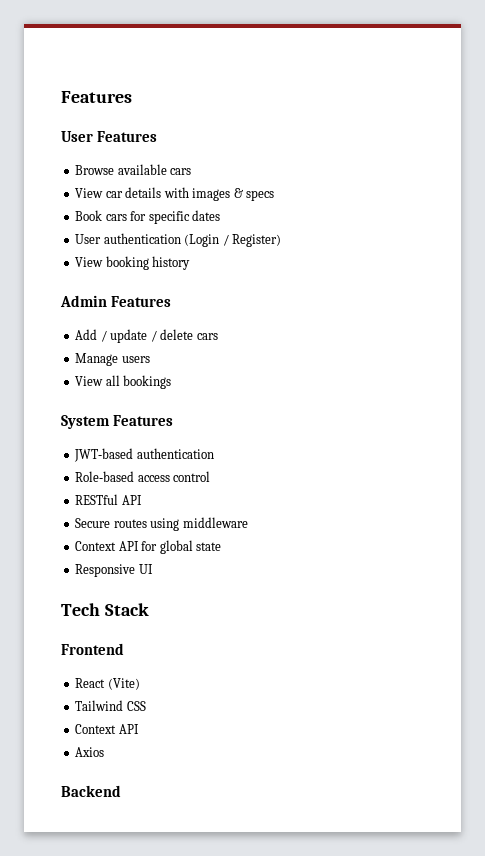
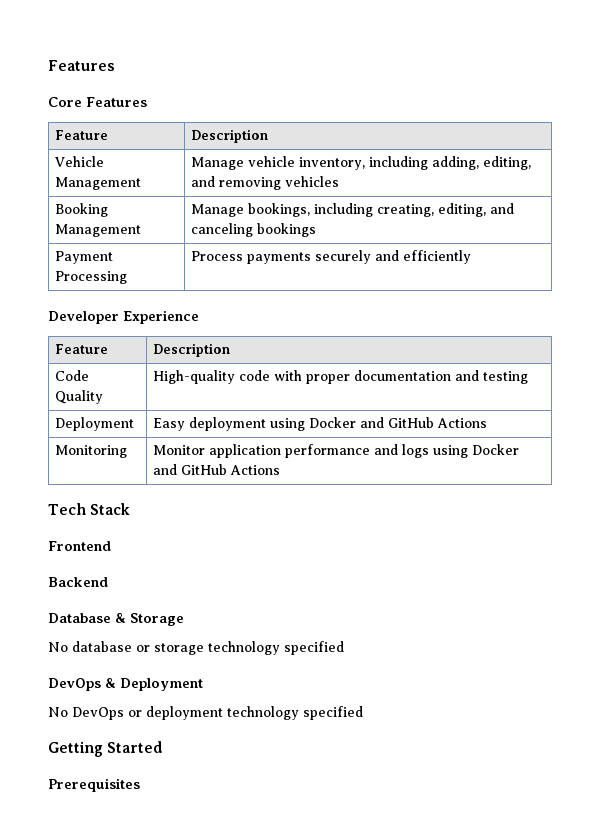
[61,91,132,103] [61,131,158,142] [75,164,192,175] [75,187,275,201] [75,210,221,224] [75,233,282,247] [75,256,191,270] [60,295,172,307] [75,329,218,343] [75,353,150,366] [75,375,172,389] [61,415,174,429] [74,448,214,462] [75,471,211,482] [75,494,142,505] [75,517,248,531] [75,540,222,554] [75,564,153,577] [61,603,149,616] [61,643,124,655] [75,678,140,690] [75,700,146,711] [75,724,139,734] [75,747,105,757] [61,785,121,797] Features // User Features // Browse available cars // View car details with images & specs // Book cars for specific dates // User authentication (Login / Register) // View booking history // Admin Features // Add / update / delete cars // Manage users // View all bookings // System Features // JWT‑based authentication // Role‑based access control // RESTful API // Secure routes using middleware // Context API for global state // Responsive UI // Tech Stack // Frontend // React (Vite) // Tailwind CSS // Context API // Axios // Backend -> [48,60,115,71] [48,97,147,107] [54,130,108,140] [190,129,268,143] [54,156,104,167] [54,177,141,190] [190,156,531,170] [190,176,339,190] [54,203,108,217] [54,224,141,237] [190,203,514,217] [190,223,316,237] [54,251,113,264] [54,271,127,284] [190,250,471,264] [48,310,199,324] [54,344,108,354] [152,343,230,357] [54,370,89,381] [54,390,103,404] [152,370,528,384] [54,417,134,431] [152,417,487,431] [54,445,127,458] [152,444,519,458] [152,464,280,475] [48,503,131,515] [48,541,111,551] [48,577,108,587] [48,613,184,626] [48,641,344,655] [48,678,203,691] [48,706,363,720] [48,741,163,757] [48,778,140,792] Features // Core Features // Feature | Description // Vehicle Management | Manage vehicle inventory, including adding, editing, and removing vehicles // Booking Management | Manage bookings, including creating, editing, and canceling bookings // Payment Processing | Process payments securely and efficiently // Developer Experience // Feature | Description // Code Quality | High-quality code with proper documentation and testing // Deployment | Easy deployment using Docker and GitHub Actions // Monitoring | Monitor application performance and logs using Docker and GitHub Actions // Tech Stack // Frontend // Backend // Database & Storage // No database or storage technology specified // DevOps & Deployment // No DevOps or deployment technology specified // Getting Started // Prerequisites

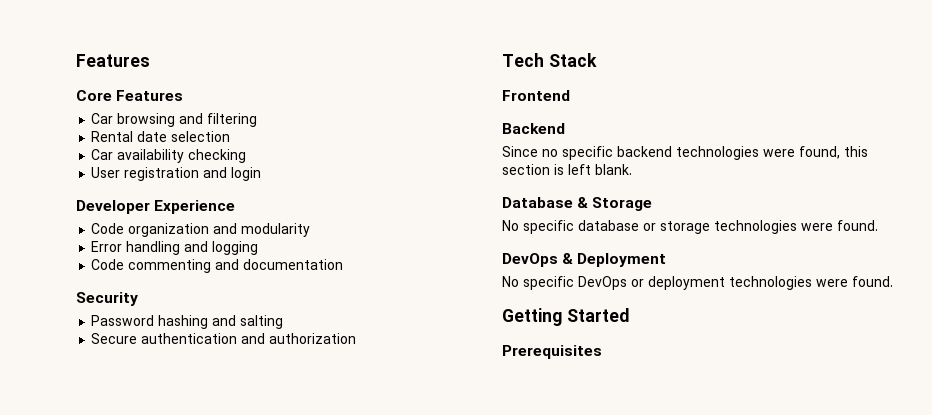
[54,130,108,140] [190,129,268,143] [54,156,104,167] [54,177,141,190] [190,156,531,170] [190,176,339,190] [54,203,108,217] [54,224,141,237] [190,203,514,217] [190,223,316,237] [54,251,113,264] [54,271,127,284] [190,250,471,264] [48,310,199,324] [54,344,108,354] [152,343,230,357] [54,370,89,381] [54,390,103,404] [152,370,528,384] [54,417,134,431] [152,417,487,431] [54,445,127,458] [152,444,519,458] [152,464,280,475] [48,503,131,515] [48,541,111,551] [48,577,108,587] // Feature | Description // Vehicle Management | Manage vehicle inventory, including adding, editing, and removing vehicles // Booking Management | Manage bookings, including creating, editing, and canceling bookings // Payment Processing | Process payments securely and efficiently // Developer Experience // Feature | Description // Code Quality | High-quality code with proper documentation and testing // Deployment | Easy deployment using Docker and GitHub Actions // Monitoring | Monitor application performance and logs using Docker and GitHub Actions // Tech Stack // Frontend // Backend -> [91,113,258,127] [91,131,231,142] [91,149,247,163] [91,167,262,181] [76,200,236,214] [91,223,311,237] [91,241,259,255] [91,259,344,273] [76,292,138,306] [91,315,284,329] [91,333,357,344] [502,53,597,67] [502,90,570,101] [502,123,565,134] [502,146,868,160] [502,164,632,175] // Car browsing and filtering // Rental date selection // Car availability checking // User registration and login // Developer Experience // Code organization and modularity // Error handling and logging // Code commenting and documentation // Security // Password hashing and salting // Secure authentication and authorization // Tech Stack // Frontend // Backend // Since no specific backend technologies were found, this section is left blank.
(68, 647) none -> [523,220,574,234] specific
[208,641,344,655] technology specified -> [714,220,878,234] technologies were found.
(68, 712) none -> [523,276,574,290] specific
[227,706,363,720] technology specified -> [729,276,893,290] technologies were found.

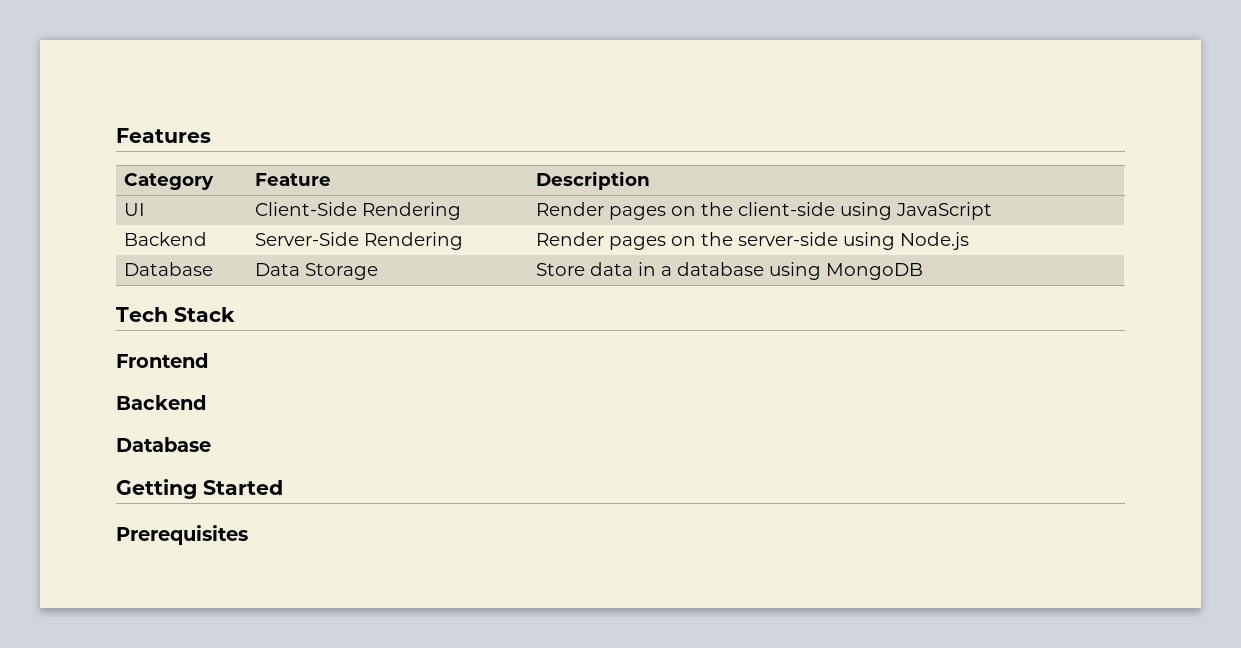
[76,54,150,67] [76,90,184,101] [91,113,258,127] [91,131,231,142] [91,149,247,163] [91,167,262,181] [76,200,236,214] [91,223,311,237] [91,241,259,255] [91,259,344,273] [76,292,138,306] [91,315,284,329] [91,333,357,344] [502,53,597,67] [502,90,570,101] [502,123,565,134] [502,146,868,160] [502,164,632,175] [502,197,653,211] [502,220,878,234] [502,253,667,267] [502,276,893,290] Features // Core Features // Car browsing and filtering // Rental date selection // Car availability checking // User registration and login // Developer Experience // Code organization and modularity // Error handling and logging // Code commenting and documentation // Security // Password hashing and salting // Secure authentication and authorization // Tech Stack // Frontend // Backend // Since no specific backend technologies were found, this section is left blank. // Database & Storage // No specific database or storage technologies were found. // DevOps & Deployment // No specific DevOps or deployment technologies were found. -> [116,128,211,143] [124,173,215,190] [255,173,332,186] [536,171,651,190] [124,203,146,216] [255,202,462,220] [536,202,993,220] [124,232,208,246] [255,232,464,250] [536,232,970,250] [124,262,214,276] [255,263,379,280] [536,262,924,280] [116,307,235,322] [116,353,209,368] [116,395,207,410] [116,437,211,452] Features // Category | Feature | Description // UI | Client-Side Rendering | Render pages on the client-side using JavaScript // Backend | Server-Side Rendering | Render pages on the server-side using Node.js // Database | Data Storage | Store data in a database using MongoDB // Tech Stack // Frontend // Backend // Database

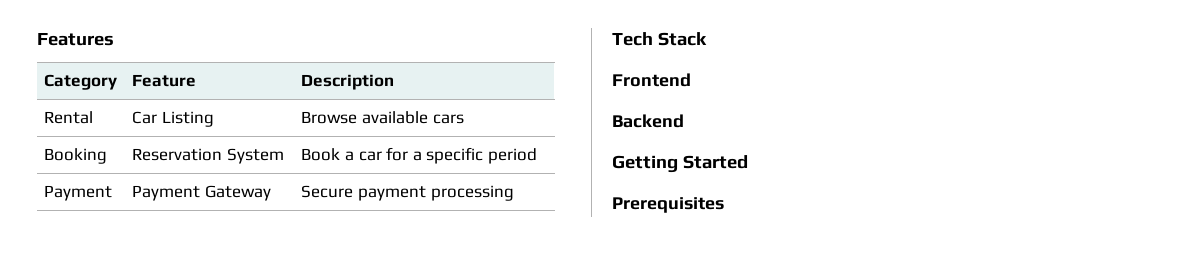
[124,203,146,216] [255,202,462,220] [536,202,993,220] [124,232,208,246] [255,232,464,250] [536,232,970,250] [124,262,214,276] [255,263,379,280] [536,262,924,280] UI | Client-Side Rendering | Render pages on the client-side using JavaScript // Backend | Server-Side Rendering | Render pages on the server-side using Node.js // Database | Data Storage | Store data in a database using MongoDB -> [44,111,94,124] [132,111,215,127] [301,111,464,124] [44,148,108,164] [132,148,285,164] [301,147,538,164] [44,185,113,201] [132,185,272,201] [301,185,514,201] Rental | Car Listing | Browse available cars // Booking | Reservation System | Book a car for a specific period // Payment | Payment Gateway | Secure payment processing
[116,437,211,452] // Database -> (684, 121) none

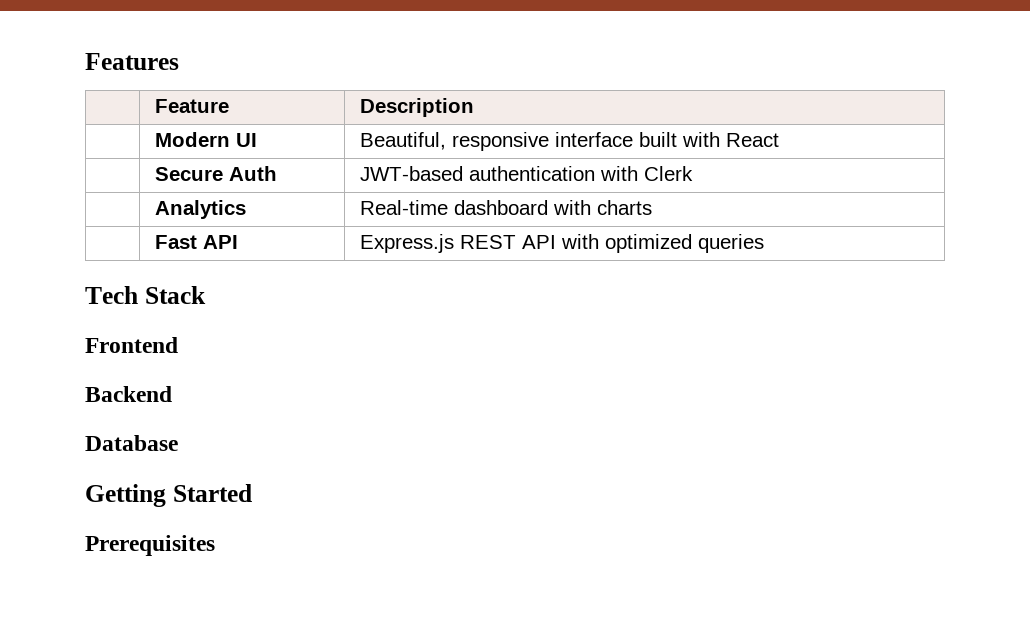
[44,74,118,90] Category -> (179, 61) none
[44,111,94,124] [132,111,215,127] [301,111,464,124] [44,148,108,164] [132,148,285,164] [301,147,538,164] [44,185,113,201] [132,185,272,201] [301,185,514,201] Rental | Car Listing | Browse available cars // Booking | Reservation System | Book a car for a specific period // Payment | Payment Gateway | Secure payment processing -> [154,132,257,147] [359,132,779,151] [154,166,277,181] [359,166,693,181] [154,200,246,219] [359,200,652,215] [154,235,238,249] [359,234,764,253] | Modern UI | Beautiful, responsive interface built with React // | Secure Auth | JWT-based authentication with Clerk // | Analytics | Real-time dashboard with charts // | Fast API | Express.js REST API with optimized queries
(684, 121) none -> [85,435,178,451] // Database

